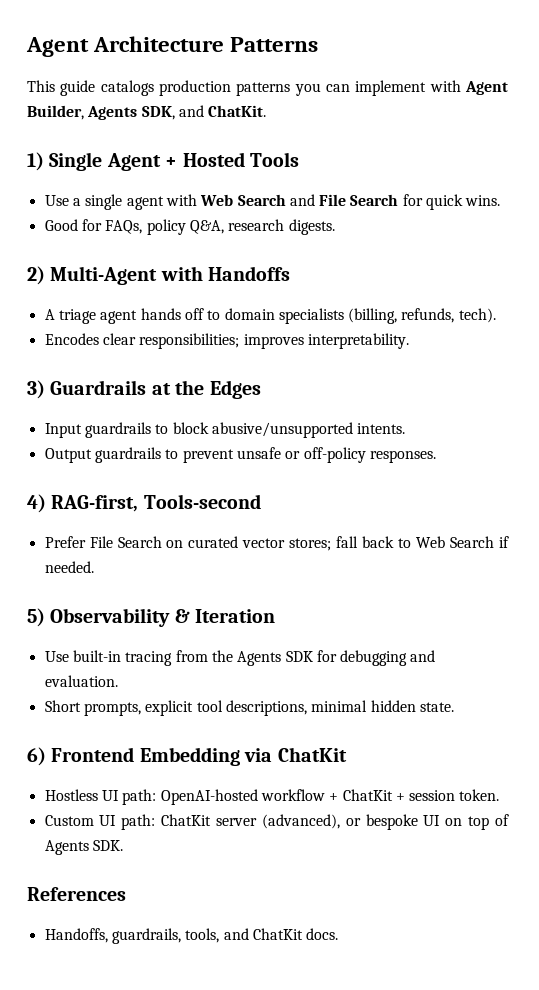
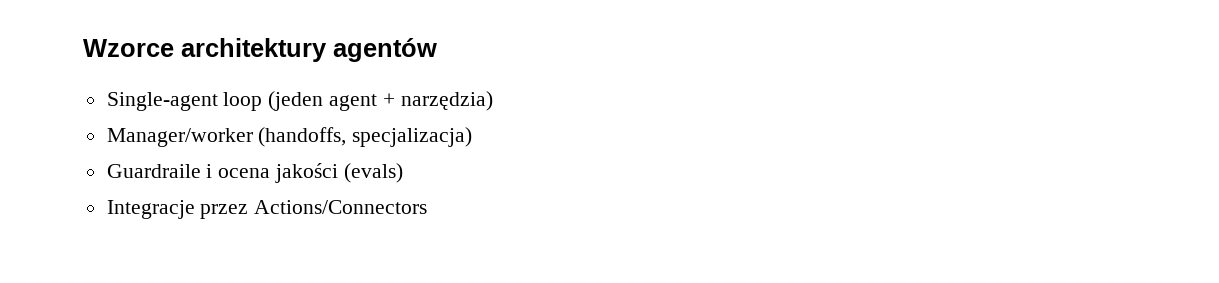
[26,36,319,57] [27,80,508,96] [27,105,267,120] [27,152,299,171] [44,194,501,210] [44,219,335,235] [27,266,291,285] [44,308,496,324] [44,333,409,349] [27,380,261,399] [44,422,406,438] [44,447,436,463] [27,494,261,513] [44,536,509,551] [44,561,94,573] [27,608,276,627] [44,650,436,666] [44,675,118,687] [44,700,454,716] [27,747,347,766] [44,789,500,805] [44,814,510,830] [44,840,123,855] [27,887,126,901] [44,928,339,944] Agent Architecture Patterns // This guide catalogs production patterns you can implement with Agent Builder, Agents SDK, and ChatKit. // 1) Single Agent + Hosted Tools // Use a single agent with Web Search and File Search for quick wins. // Good for FAQs, policy Q&A, research digests. // 2) Multi-Agent with Handoffs // A triage agent hands off to domain specialists (billing, refunds, tech). // Encodes clear responsibilities; improves interpretability. // 3) Guardrails at the Edges // Input guardrails to block abusive/unsupported intents. // Output guardrails to prevent unsafe or off-policy responses. // 4) RAG-first, Tools-second // Prefer File Search on curated vector stores; fall back to Web Search if needed. // 5) Observability & Iteration // Use built-in tracing from the Agents SDK for debugging and evaluation. // Short prompts, explicit tool descriptions, minimal hidden state. // 6) Frontend Embedding via ChatKit // Hostless UI path: OpenAI-hosted workflow + ChatKit + session token. // Custom UI path: ChatKit server (advanced), or bespoke UI on top of Agents SDK. // References // Handoffs, guardrails, tools, and ChatKit docs. -> [83,38,437,62] [106,91,493,111] [106,127,473,147] [106,163,403,183] [106,200,428,219] Wzorce architektury agentów // Single-agent loop (jeden agent + narzędzia) // Manager/worker (handoffs, specjalizacja) // Guardraile i ocena jakości (evals) // Integracje przez Actions/Connectors

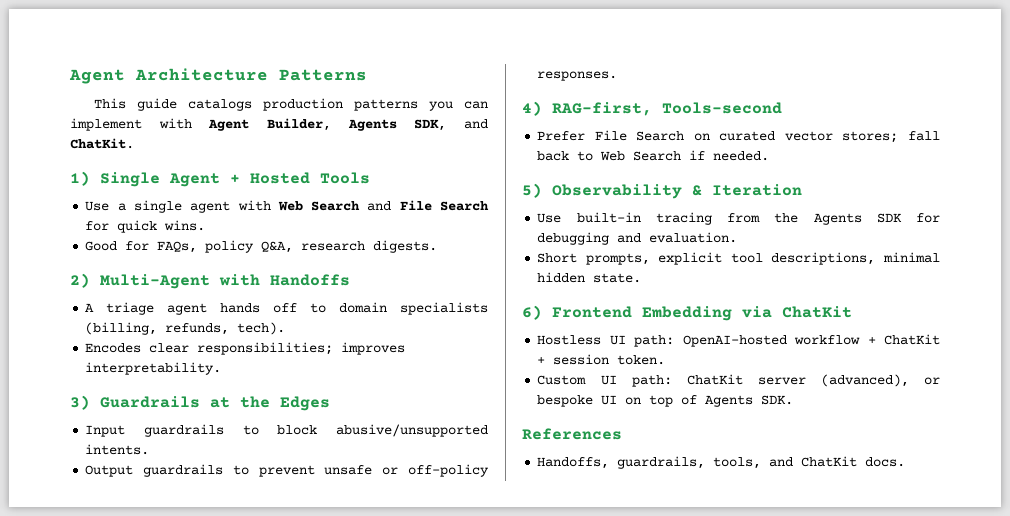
[83,38,437,62] [106,91,493,111] [106,127,473,147] [106,163,403,183] [106,200,428,219] Wzorce architektury agentów // Single-agent loop (jeden agent + narzędzia) // Manager/worker (handoffs, specjalizacja) // Guardraile i ocena jakości (evals) // Integracje przez Actions/Connectors -> [69,68,367,84] [93,98,488,111] [70,118,489,131] [70,138,134,149] [70,171,370,187] [85,200,489,213] [85,220,206,233] [85,240,438,253] [70,273,350,289] [85,302,488,315] [85,322,286,335] [85,342,406,355] [85,362,222,375] [70,395,330,411] [85,424,488,437] [85,444,150,455] [85,464,489,477] [537,71,618,81] [522,101,782,116] [537,130,940,143] [537,150,770,161] [522,183,802,199] [537,212,940,225] [537,232,738,245] [537,252,940,265] [537,272,642,283] [522,305,852,321] [537,334,940,347] [537,354,666,365] [537,374,940,387] [537,395,794,407] [522,428,622,440] [537,456,906,469] Agent Architecture Patterns // This guide catalogs production patterns you can implement with Agent Builder, Agents SDK, and ChatKit. // 1) Single Agent + Hosted Tools // Use a single agent with Web Search and File Search for quick wins. // Good for FAQs, policy Q&A, research digests. // 2) Multi-Agent with Handoffs // A triage agent hands off to domain specialists (billing, refunds, tech). // Encodes clear responsibilities; improves interpretability. // 3) Guardrails at the Edges // Input guardrails to block abusive/unsupported intents. // Output guardrails to prevent unsafe or off-policy responses. // 4) RAG-first, Tools-second // Prefer File Search on curated vector stores; fall back to Web Search if needed. // 5) Observability & Iteration // Use built-in tracing from the Agents SDK for debugging and evaluation. // Short prompts, explicit tool descriptions, minimal hidden state. // 6) Frontend Embedding via ChatKit // Hostless UI path: OpenAI-hosted workflow + ChatKit + session token. // Custom UI path: ChatKit server (advanced), or bespoke UI on top of Agents SDK. // References // Handoffs, guardrails, tools, and ChatKit docs.

